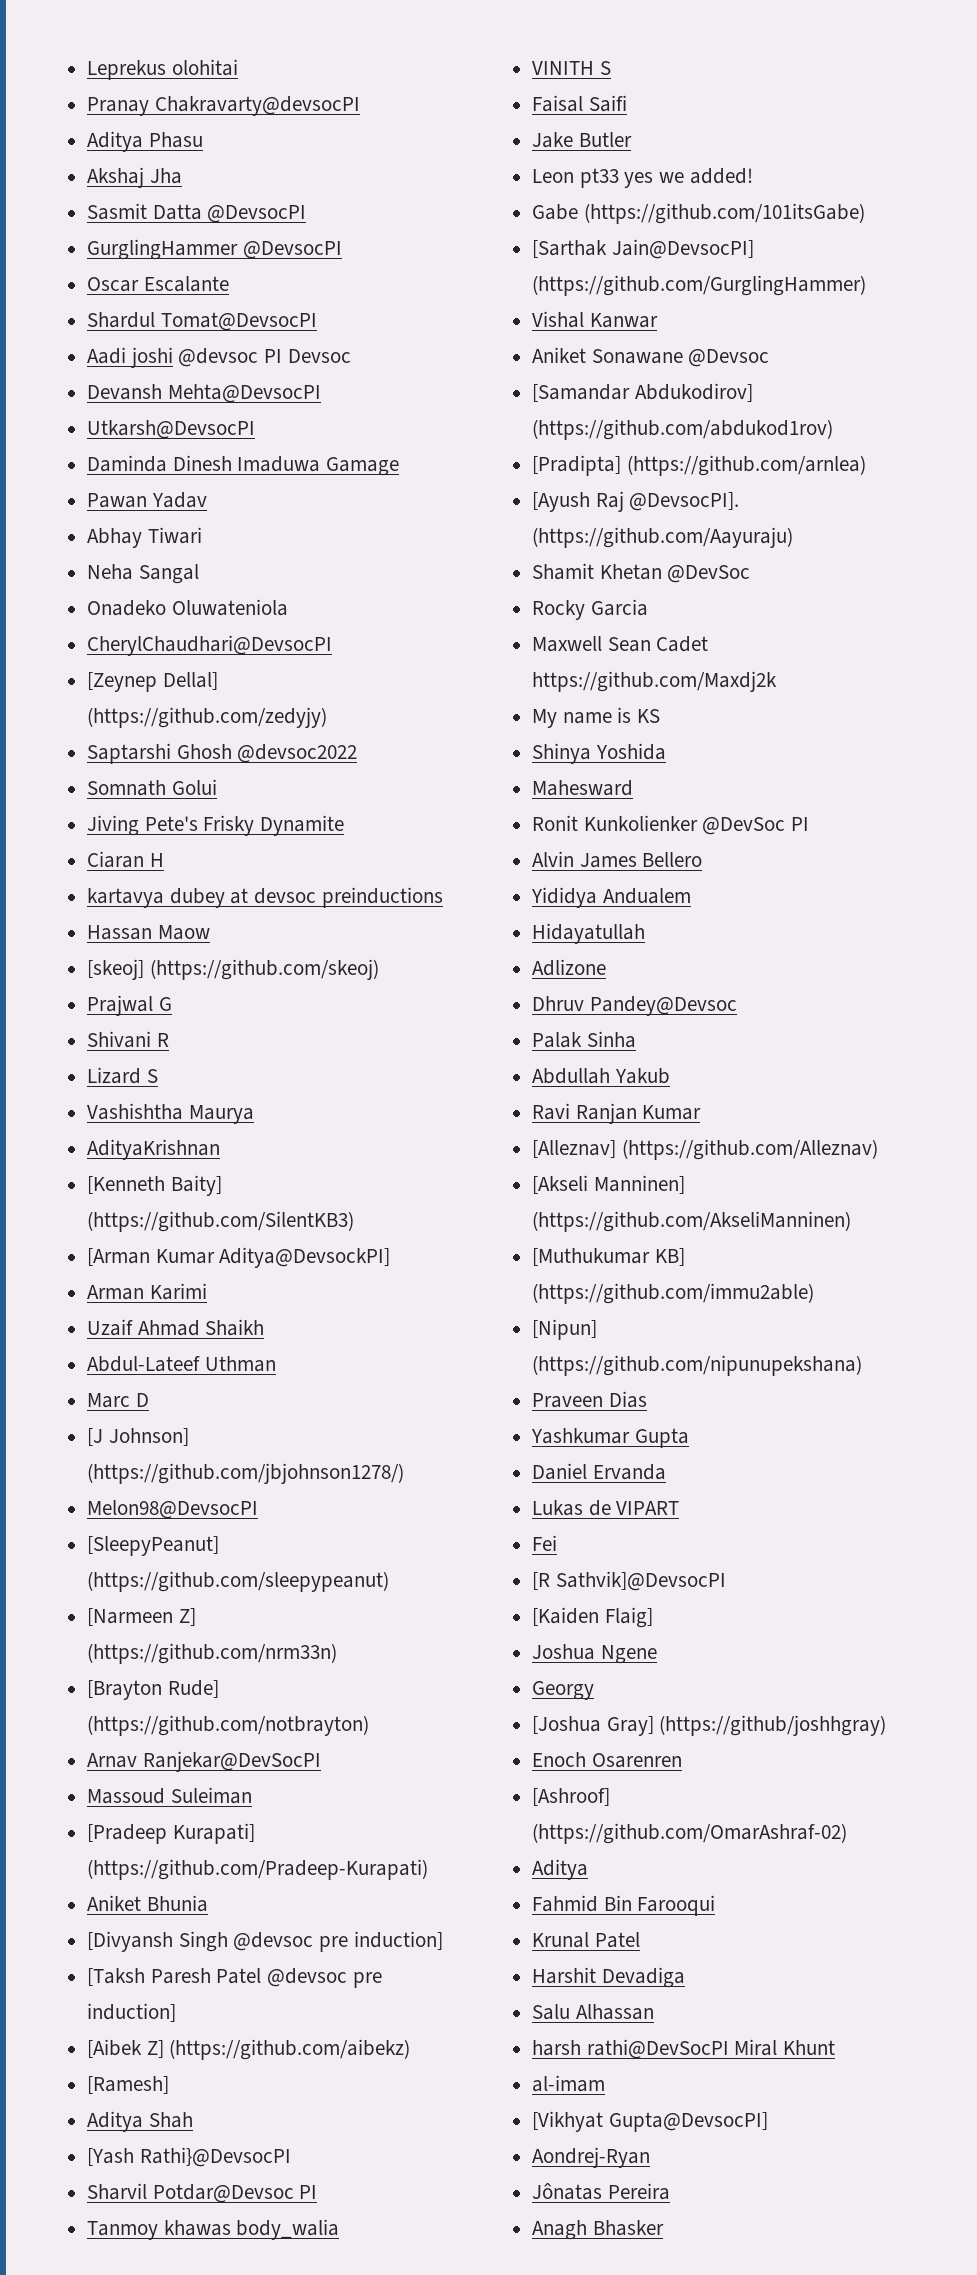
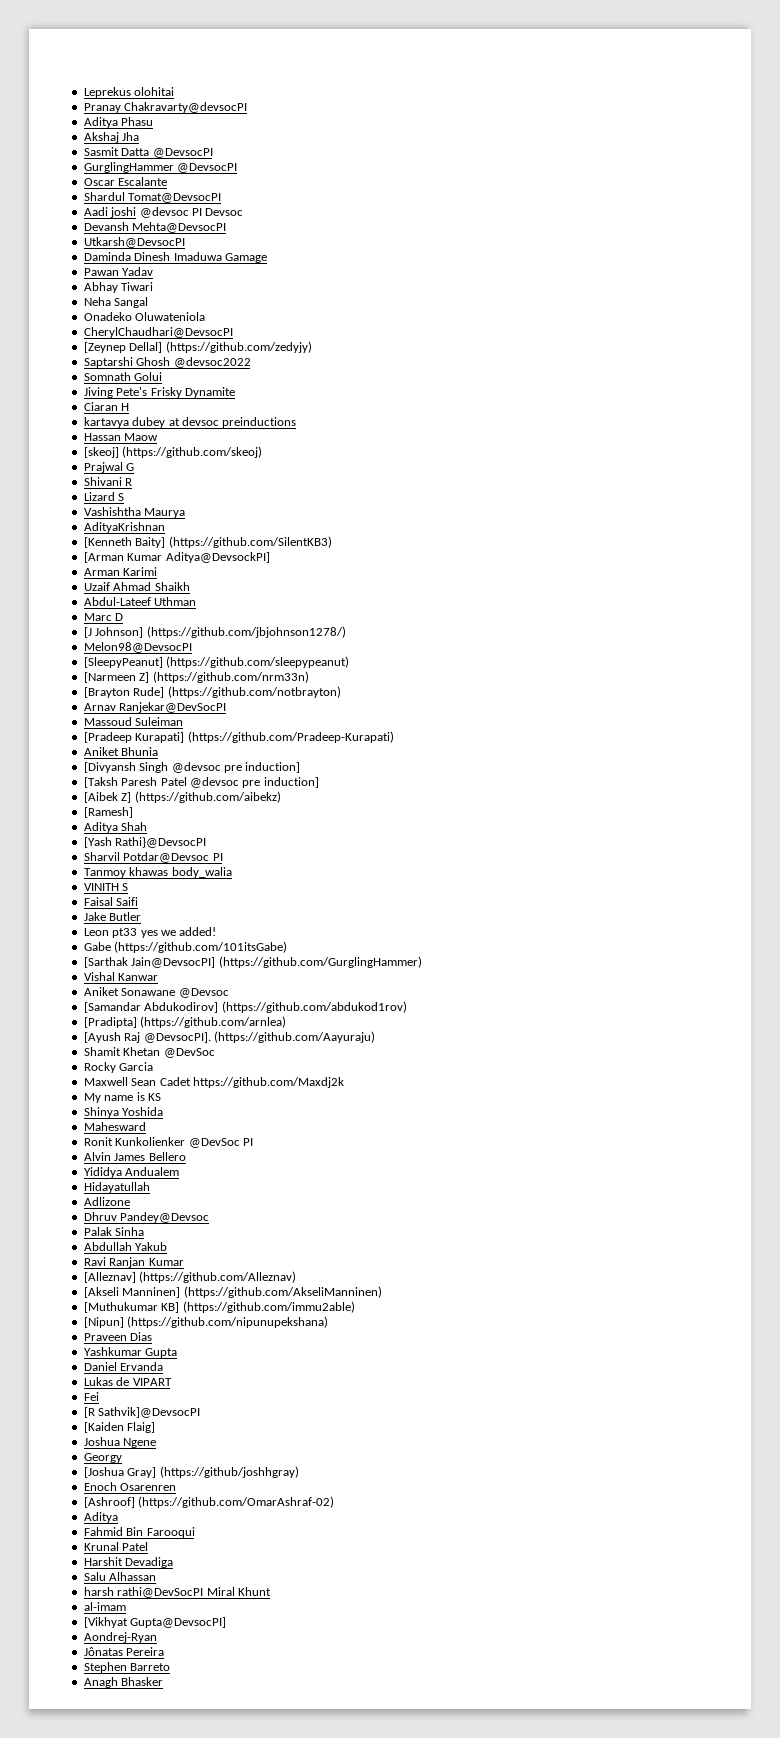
(670, 2191) none -> [83,1662,171,1673] // Stephen Barreto

